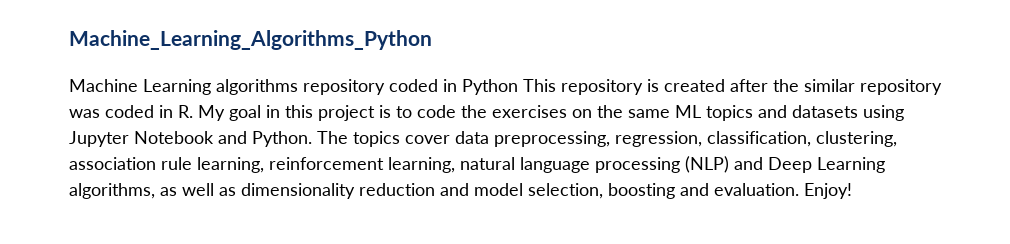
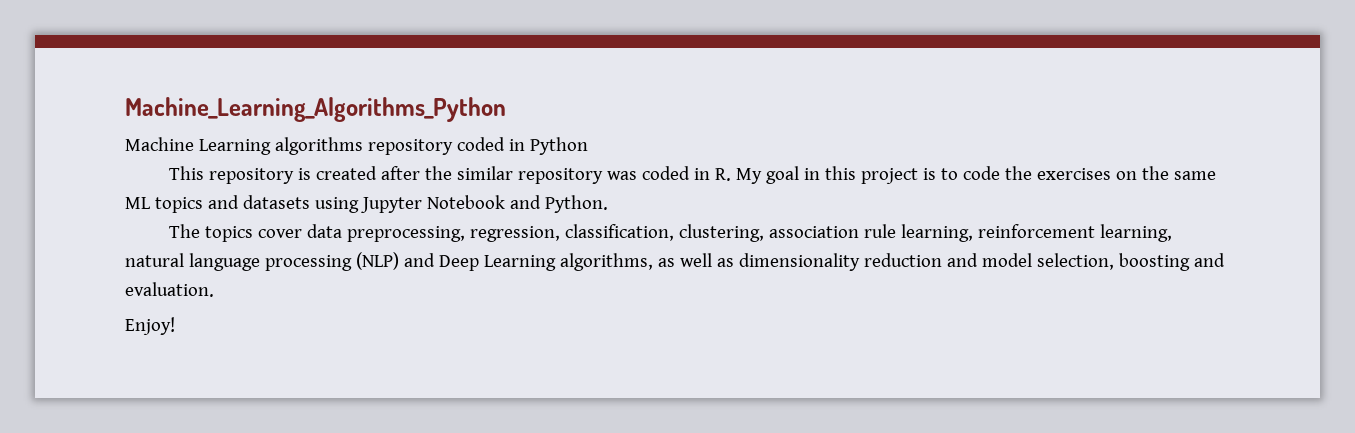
(518, 87) none -> (588, 146) //
(312, 139) none -> (608, 204) //
(799, 189) none -> (214, 289) //

